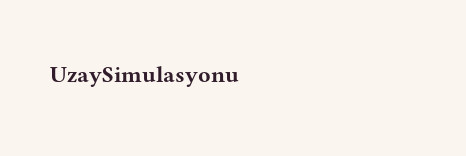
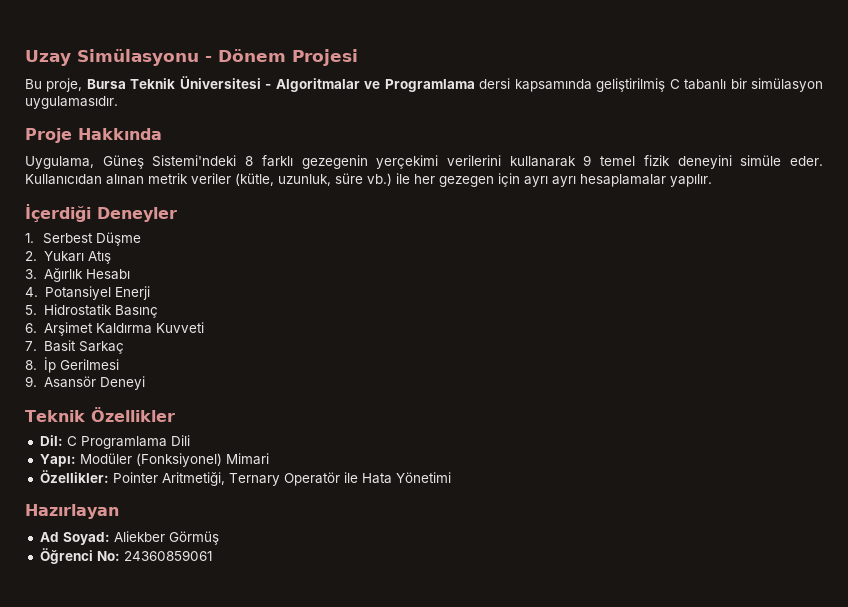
[50,66,239,87] UzaySimulasyonu -> [25,49,358,66] [25,76,823,92] [25,96,118,109] [25,128,162,143] [25,155,823,169] [25,173,712,187] [25,204,177,222] [25,232,141,246] [25,251,111,264] [25,268,130,282] [25,286,150,300] [25,304,158,318] [25,322,204,336] [25,340,124,354] [25,357,119,373] [25,376,145,390] [25,407,175,422] [39,435,190,449] [39,453,269,467] [39,470,451,486] [25,504,119,519] [39,531,219,545] [39,548,212,564] Uzay Simülasyonu - Dönem Projesi // Bu proje, Bursa Teknik Üniversitesi - Algoritmalar ve Programlama dersi kapsamında geliştirilmiş C tabanlı bir simülasyon uygulamasıdır. // Proje Hakkında // Uygulama, Güneş Sistemi'ndeki 8 farklı gezegenin yerçekimi verilerini kullanarak 9 temel fizik deneyini simüle eder. Kullanıcıdan alınan metrik veriler (kütle, uzunluk, süre vb.) ile her gezegen için ayrı ayrı hesaplamalar yapılır. // İçerdiği Deneyler // 1. Serbest Düşme // 2. Yukarı Atış // 3. Ağırlık Hesabı // 4. Potansiyel Enerji // 5. Hidrostatik Basınç // 6. Arşimet Kaldırma Kuvveti // 7. Basit Sarkaç // 8. İp Gerilmesi // 9. Asansör Deneyi // Teknik Özellikler // Dil: C Programlama Dili // Yapı: Modüler (Fonksiyonel) Mimari // Özellikler: Pointer Aritmetiği, Ternary Operatör ile Hata Yönetimi // Hazırlayan // Ad Soyad: Aliekber Görmüş // Öğrenci No: 24360859061

